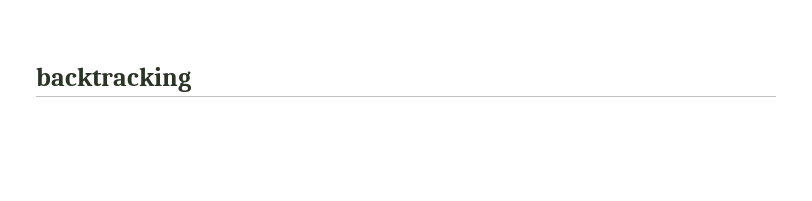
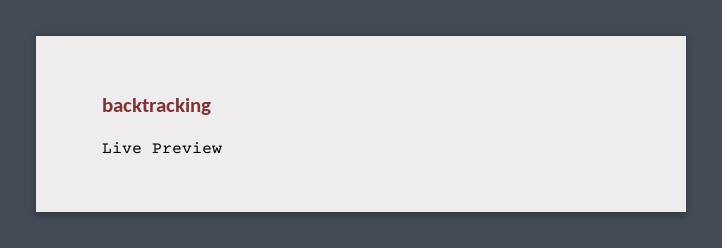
(191, 79) none -> [102,142,222,154] // Live Preview

